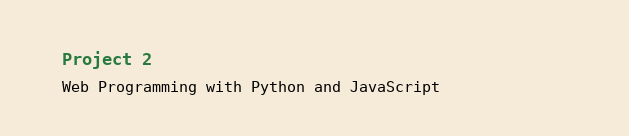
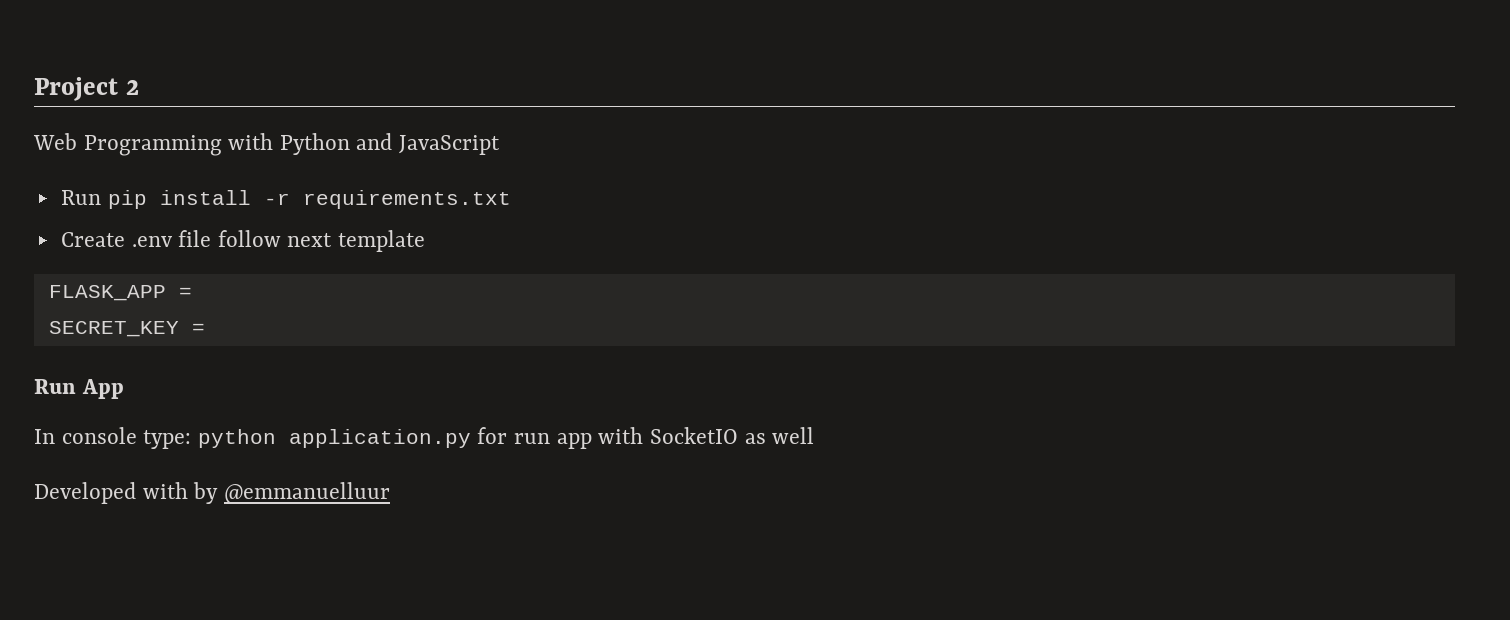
(440, 88) none -> [60,190,511,209] [60,230,426,252] [48,285,192,301] [48,321,205,337] [34,379,124,399] [34,427,815,449] [34,482,390,504] // Run pip install -r requirements.txt // Create .env file follow next template // FLASK_APP = // SECRET_KEY = // Run App // In console type: python application.py for run app with SocketIO as well // Developed with by @emmanuelluur

